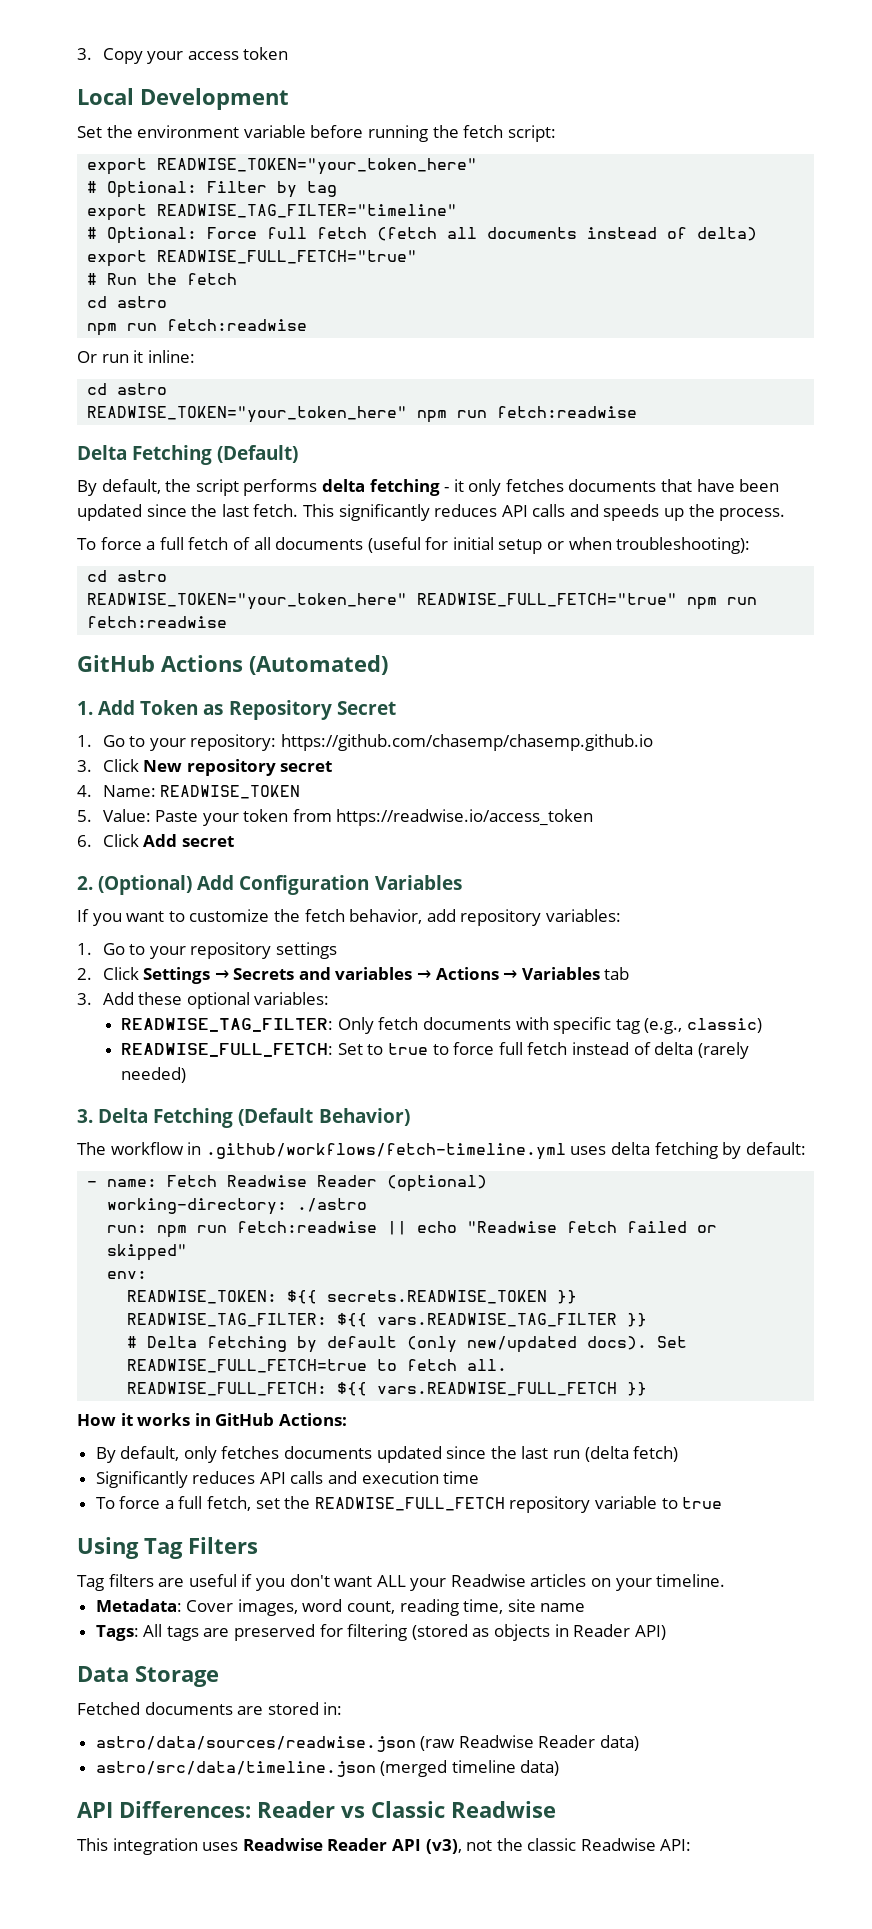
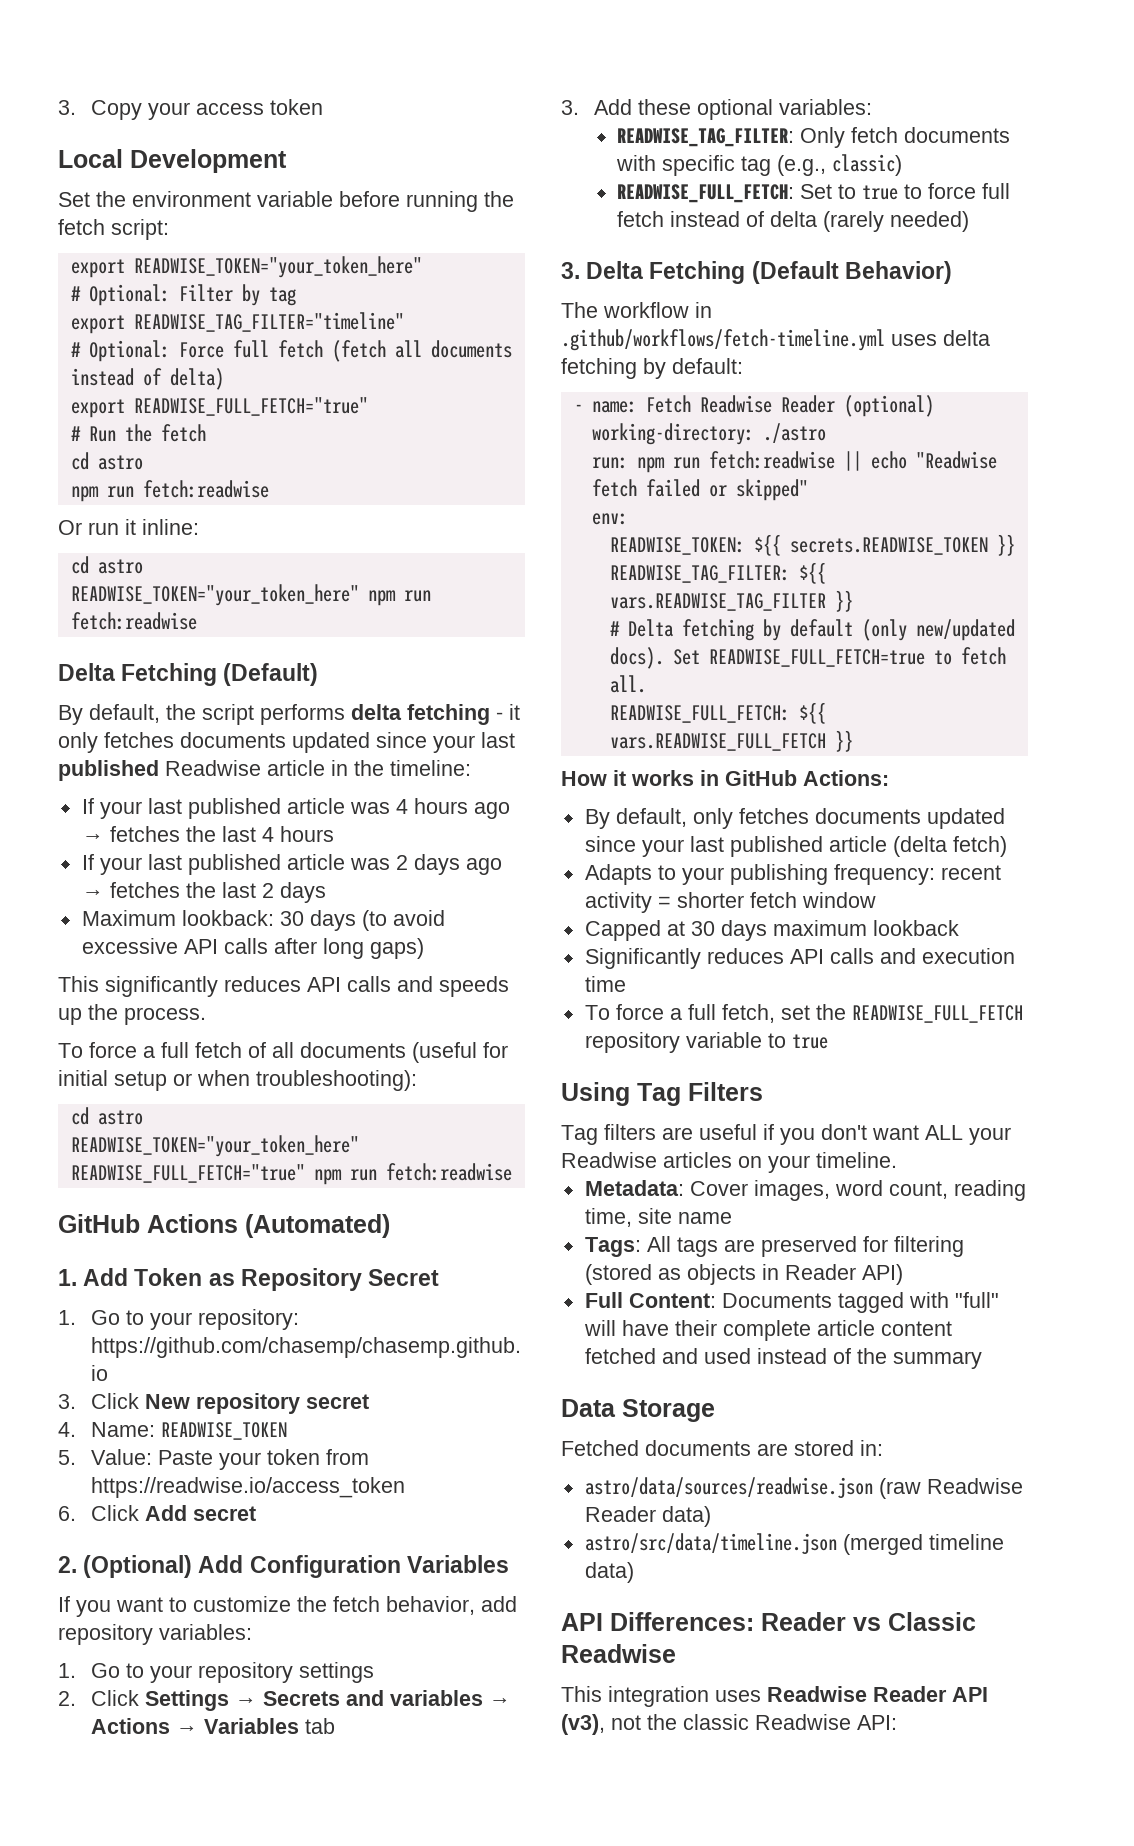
[661,479,780,492] [77,504,299,521] that have been updated since the last fetch. -> [292,732,515,753] [58,760,471,781] [81,798,510,819] [81,826,334,842] [81,854,502,875] [81,882,326,903] [81,910,445,931] [81,938,424,959] updated since your last published Readwise article in the timeline: // If your last published article was 4 hours ago → fetches the last 4 hours // If your last published article was 2 days ago → fetches the last 2 days // Maximum lookback: 30 days (to avoid excessive API calls after long gaps) //
[490,1446,679,1462] the last run (delta fetch) -> [641,836,1007,857] [584,864,1001,885] [584,892,876,913] [584,920,959,941] your last published article (delta fetch) // Adapts to your publishing frequency: recent activity = shorter fetch window // Capped at 30 days maximum lookback
(666, 1632) none -> [584,1292,999,1313] [583,1320,952,1341] [584,1348,982,1369] // Full Content: Documents tagged with "full" will have their complete article content fetched and used instead of the summary

